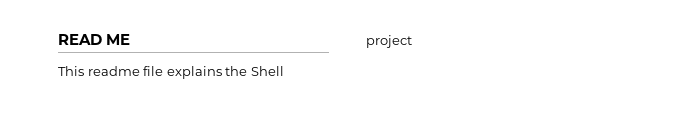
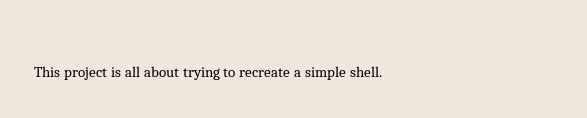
[58,34,131,45] [58,66,284,79] [366,35,412,48] READ ME // This readme file explains the Shell project -> [34,66,383,80] This project is all about trying to recreate a simple shell.

